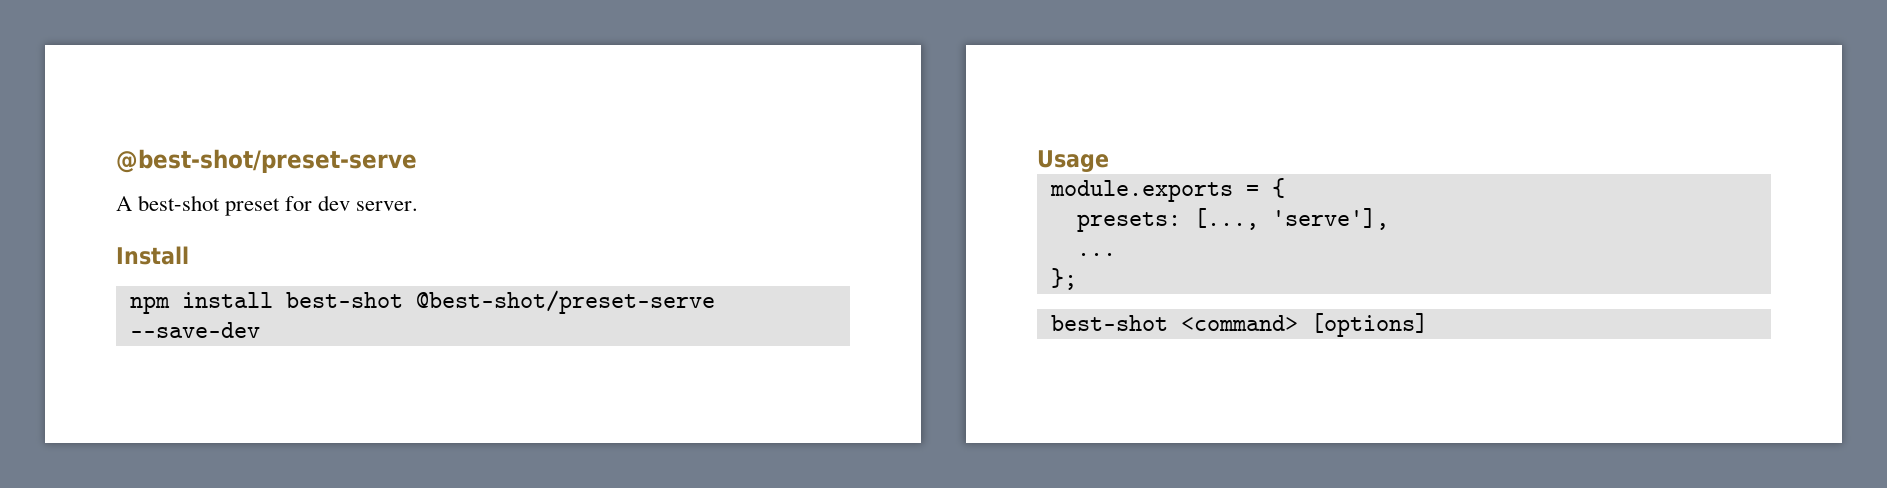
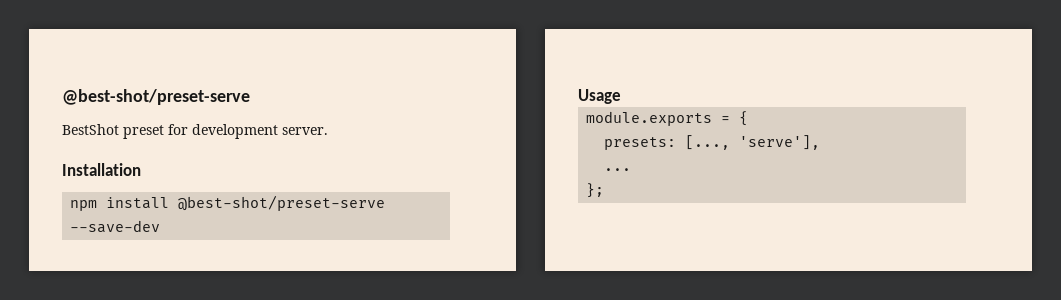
[116,195,221,211] A best-shot -> [62,124,119,135] BestShot
[318,195,351,211] dev -> [192,124,278,139] development
[116,246,189,265] Install -> [62,163,141,176] Installation
[285,292,403,308] best-shot -> (170, 203) none
[1050,313,1428,337] // best-shot <command> [options] -> (605, 190) none

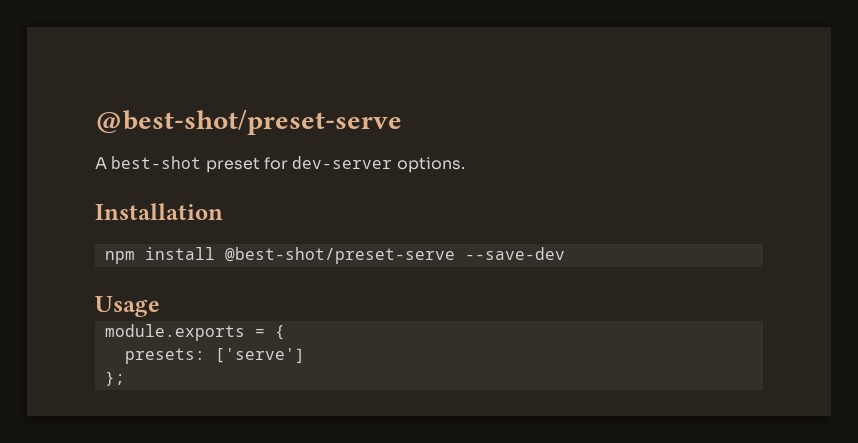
[62,124,328,139] BestShot preset for development server. -> [95,156,465,173] A best-shot preset for dev-server options.
[685,135,821,150] [604,168,632,171] [..., 'serve'], // ... -> [214,348,305,363] ['serve']

